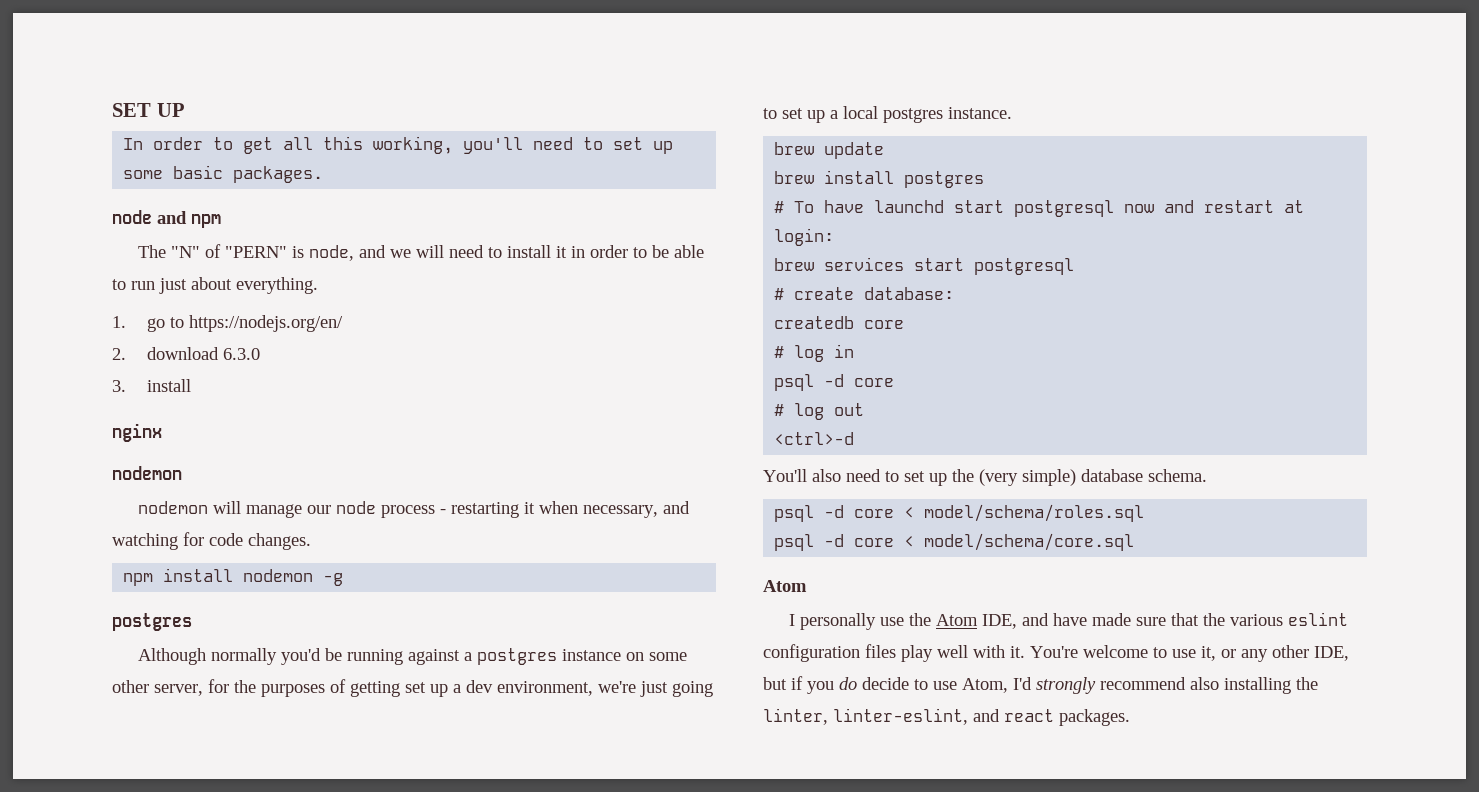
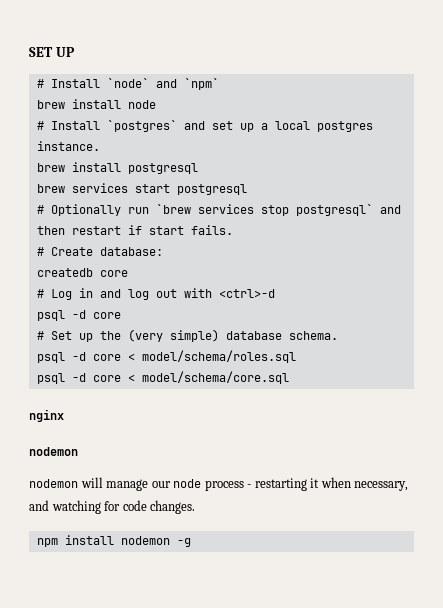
[123,136,674,154] [123,165,324,183] [112,210,221,228] [138,244,705,261] [112,277,318,294] [112,315,343,332] [112,347,260,360] [112,379,191,392] In order to get all this working, you'll need to set up some basic packages. // node and npm // The "N" of "PERN" is node, and we will need to install it in order to be able to run just about everything. // 1. go to https://nodejs.org/en/ // 2. download 6.3.0 // 3. install -> [36,78,219,90] [36,99,156,109] [36,120,373,132] [36,141,100,151] [36,162,198,174] [36,183,247,195] [36,204,401,216] [36,225,233,235] [36,247,163,256] [36,268,128,277] [36,288,275,300] [36,310,121,321] [36,329,338,342] [36,350,296,363] [36,371,289,384] # Install `node` and `npm` // brew install node // # Install `postgres` and set up a local postgres instance. // brew install postgresql // brew services start postgresql // # Optionally run `brew services stop postgresql` and then restart if start fails. // # Create database: // createdb core // # Log in and log out with <ctrl>-d // psql -d core // # Set up the (very simple) database schema. // psql -d core < model/schema/roles.sql // psql -d core < model/schema/core.sql
[112,613,192,631] [138,648,688,665] [112,679,713,697] [763,106,1012,123] [774,142,885,159] [774,170,985,188] [774,200,1305,217] [774,228,835,246] [774,257,1075,275] [774,287,955,300] [774,316,905,329] [774,344,855,362] [774,374,895,391] [774,403,865,420] [774,432,855,445] [763,469,1207,486] [774,504,1145,522] [774,533,1135,551] [763,580,807,592] [789,612,1349,630] [763,644,1349,662] [763,676,1318,694] [763,708,1130,726] // postgres // Although normally you'd be running against a postgres instance on some other server, for the purposes of getting set up a dev environment, we're just going to set up a local postgres instance. // brew update // brew install postgres // # To have launchd start postgresql now and restart at login: // brew services start postgresql // # create database: // createdb core // # log in // psql -d core // # log out // <ctrl>-d // You'll also need to set up the (very simple) database schema. // psql -d core < model/schema/roles.sql // psql -d core < model/schema/core.sql // Atom // I personally use the Atom IDE, and have made sure that the various eslint configuration files play well with it. You're welcome to use it, or any other IDE, but if you do decide to use Atom, I'd strongly recommend also installing the linter, linter-eslint, and react packages. -> (191, 542) none

